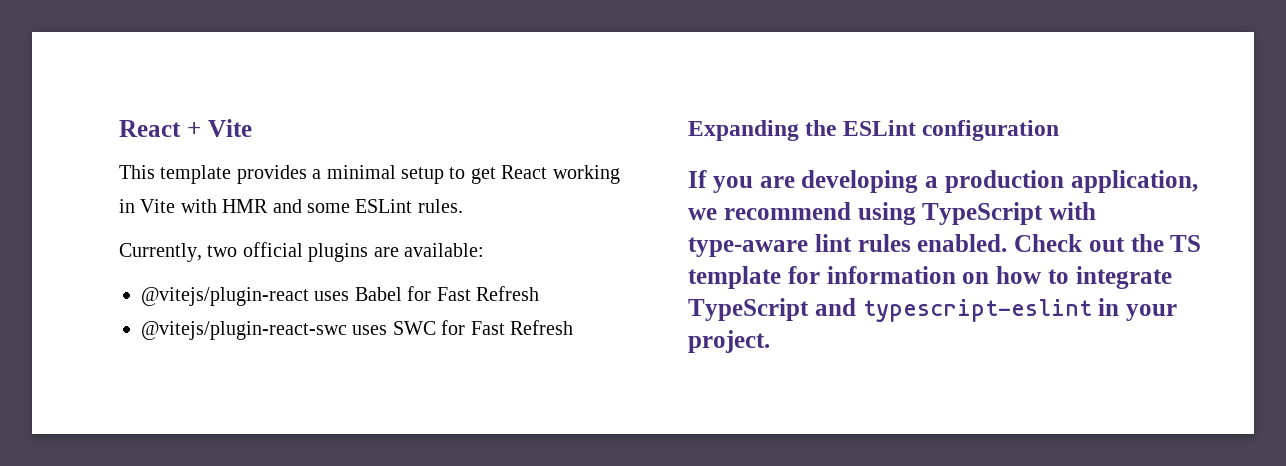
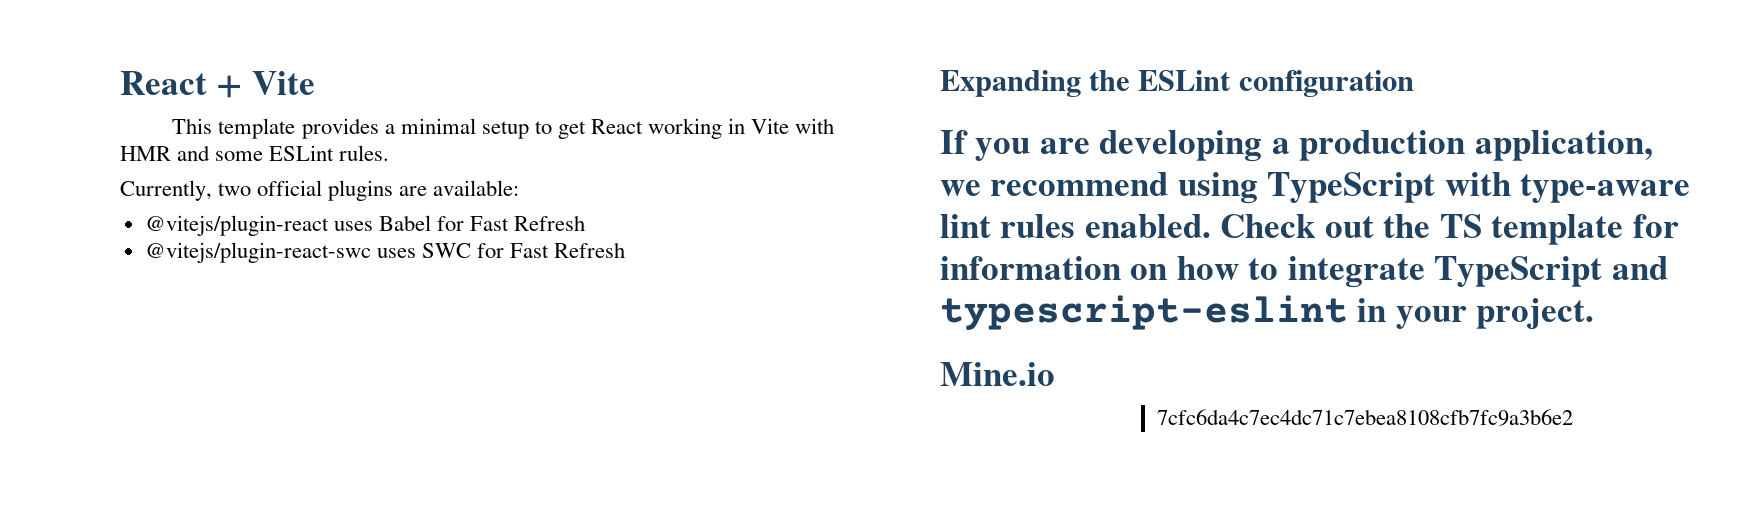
(770, 341) none -> [940,362,1055,386] [1157,409,1574,426] // Mine.io // 7cfc6da4c7ec4dc71c7ebea8108cfb7fc9a3b6e2

